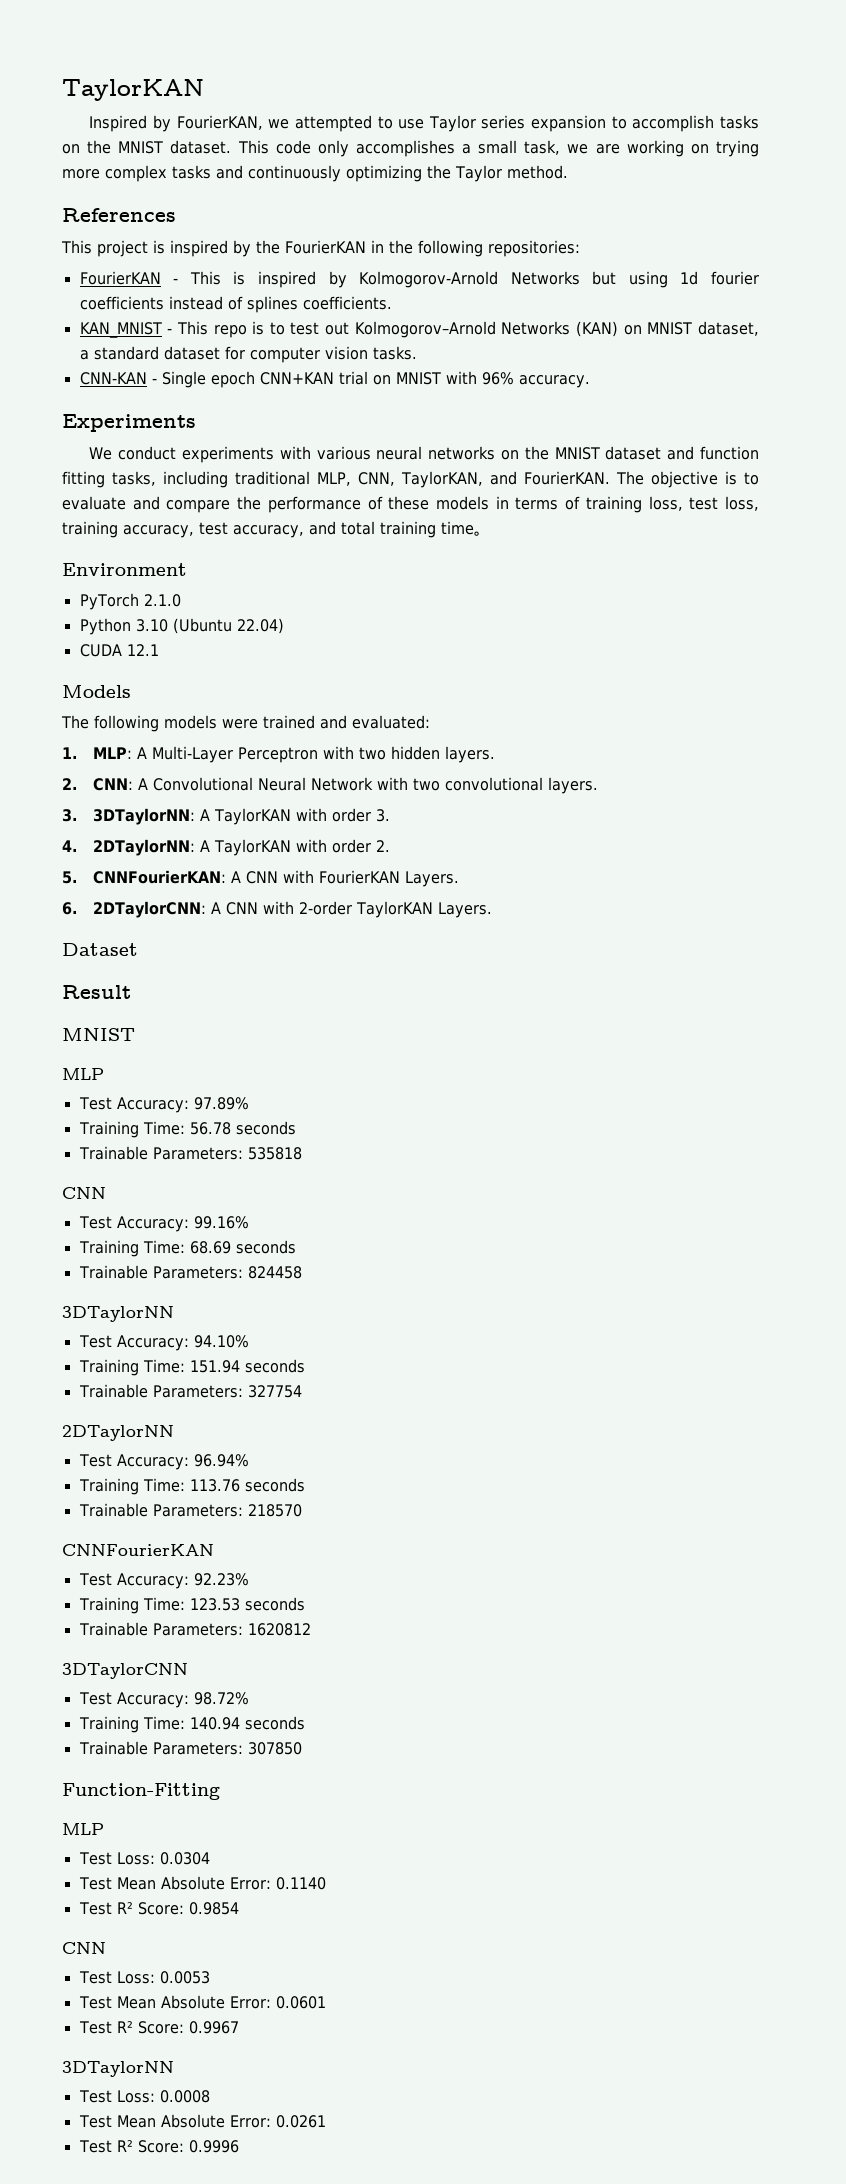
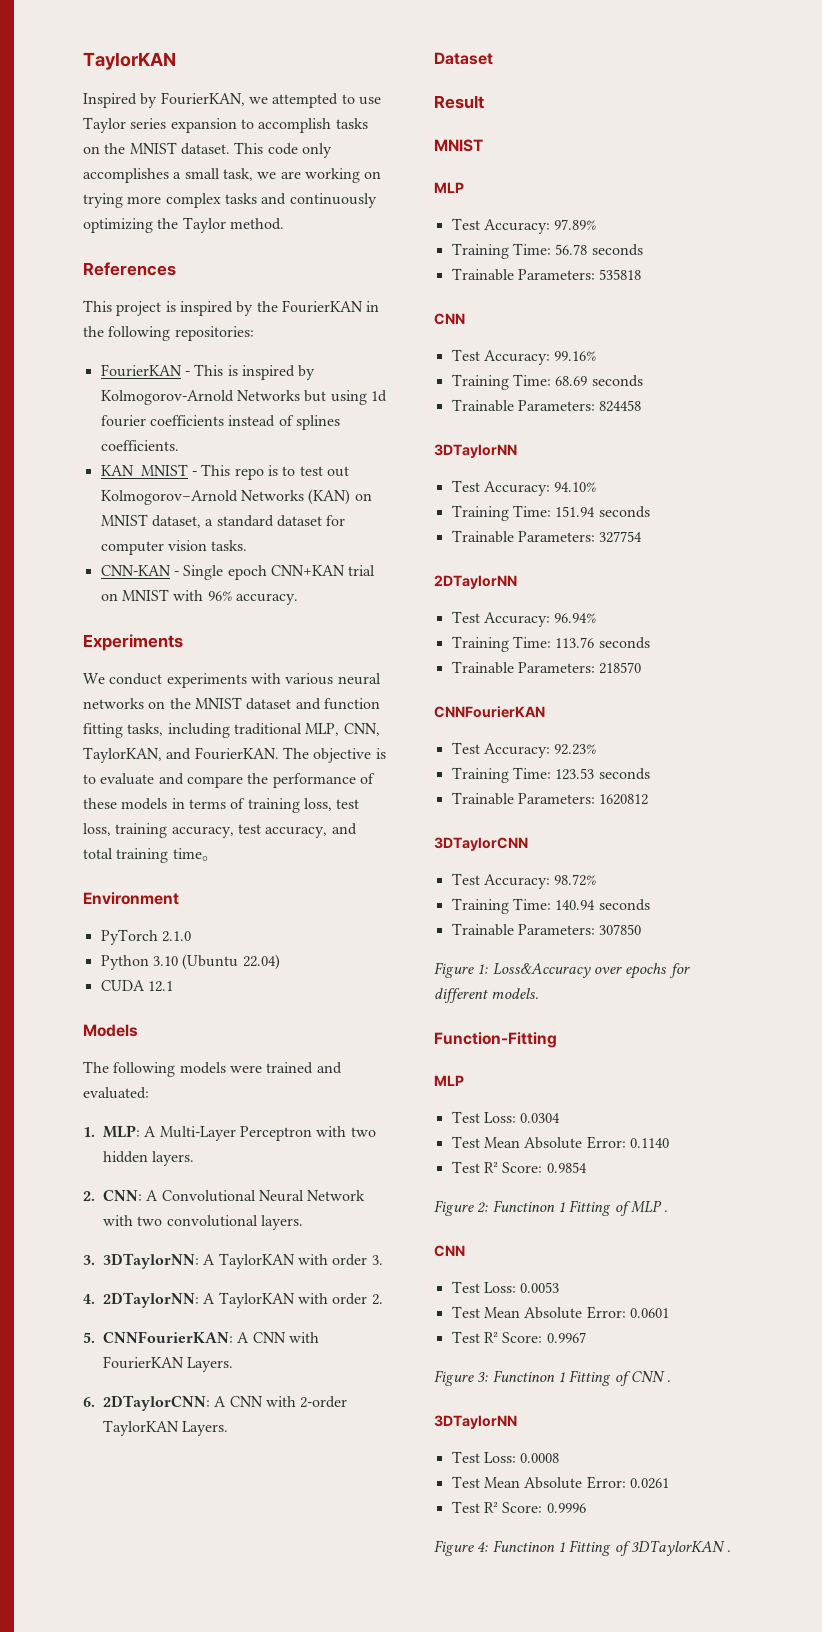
(302, 1748) none -> [434,962,690,979] [434,988,540,1003] // Figure 1: Loss&Accuracy over epochs for different models.
(239, 1908) none -> [434,1200,669,1216] // Figure 2: Functinon 1 Fitting of MLP .
(239, 2027) none -> [434,1370,672,1386] // Figure 3: Functinon 1 Fitting of CNN .
(239, 2146) none -> [434,1540,732,1556] // Figure 4: Functinon 1 Fitting of 3DTaylorKAN .

